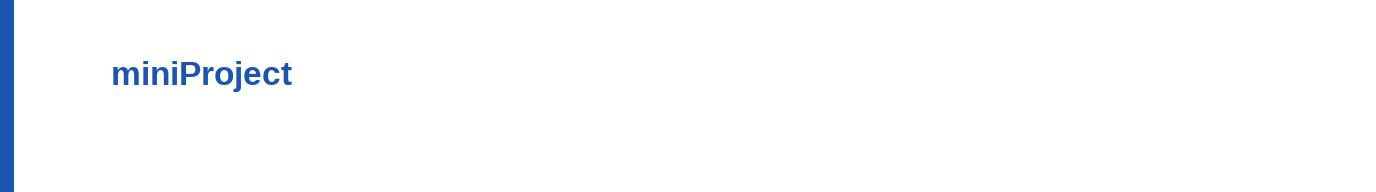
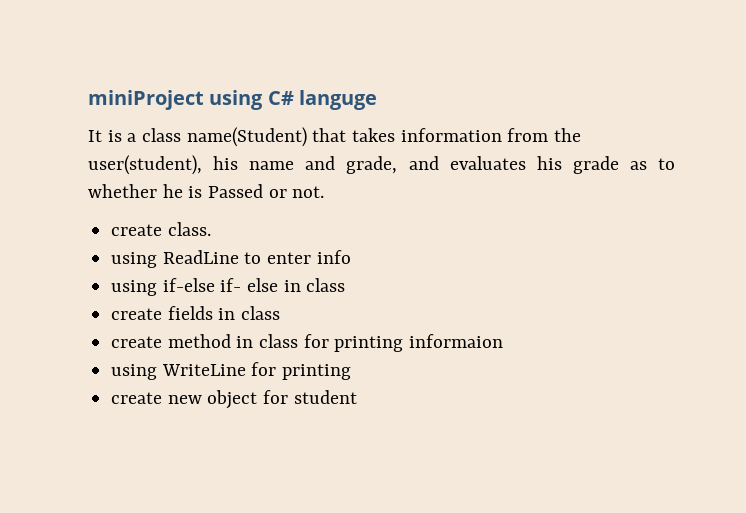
(292, 76) none -> [209,90,377,110] [88,127,582,147] [88,155,676,175] [88,184,325,198] [111,222,211,236] [111,250,351,268] [111,278,346,296] [111,306,281,320] [111,334,504,352] [111,362,352,380] [111,390,357,409] using C# languge // It is a class name(Student) that takes information from the user(student), his name and grade, and evaluates his grade as to whether he is Passed or not. // create class. // using ReadLine to enter info // using if-else if- else in class // create fields in class // create method in class for printing informaion // using WriteLine for printing // create new object for student

